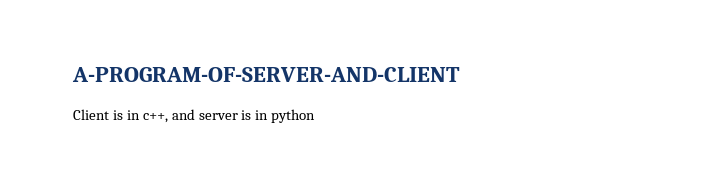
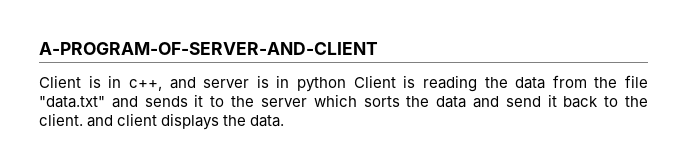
(316, 116) none -> [353,75,648,92] [39,94,648,108] [39,113,285,130] Client is reading the data from the file "data.txt" and sends it to the server which sorts the data and send it back to the client. and client displays the data.

